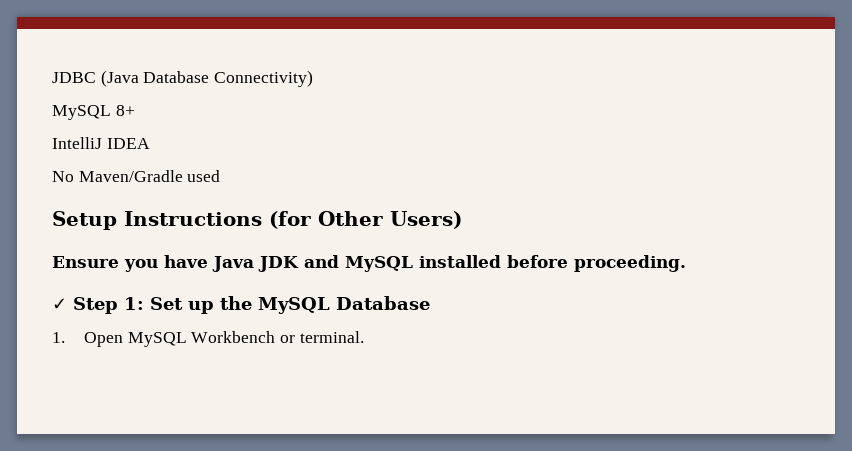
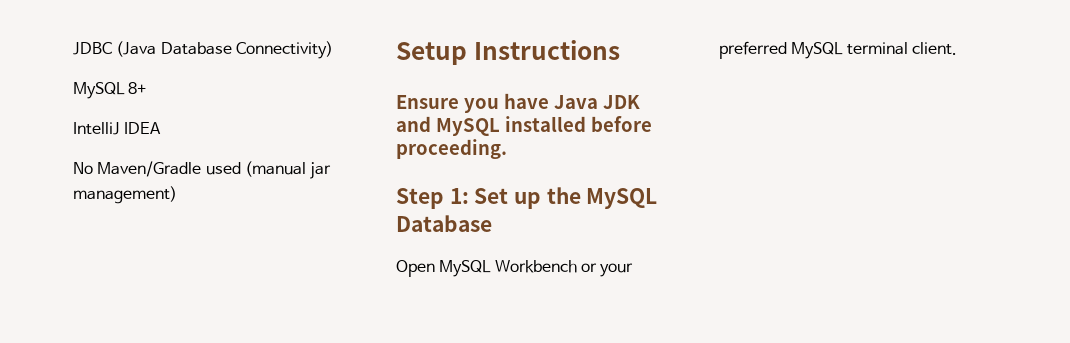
(221, 176) none -> [244,161,332,179] [73,186,177,204] (manual jar management)
[269,211,462,229] (for Other Users) -> (620, 50) none
[52,298,67,310] ✓ -> (507, 149) none
[52,332,65,343] 1. -> (492, 223) none
[299,331,364,343] terminal. -> [600,263,634,277] [719,41,957,59] your preferred MySQL terminal client.

